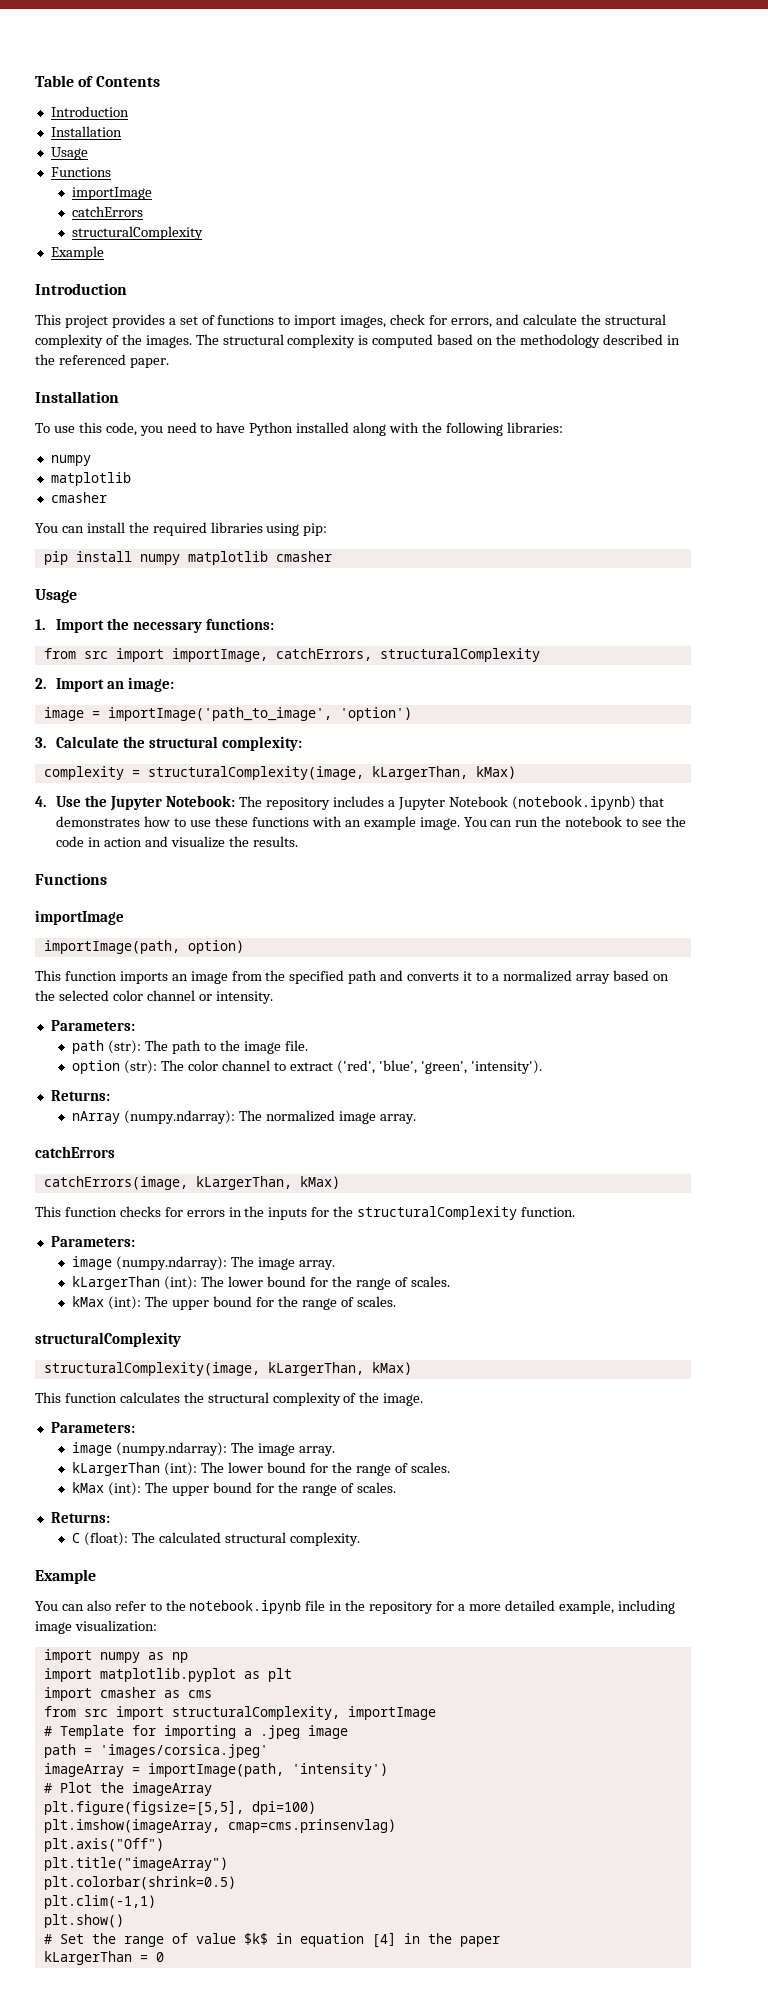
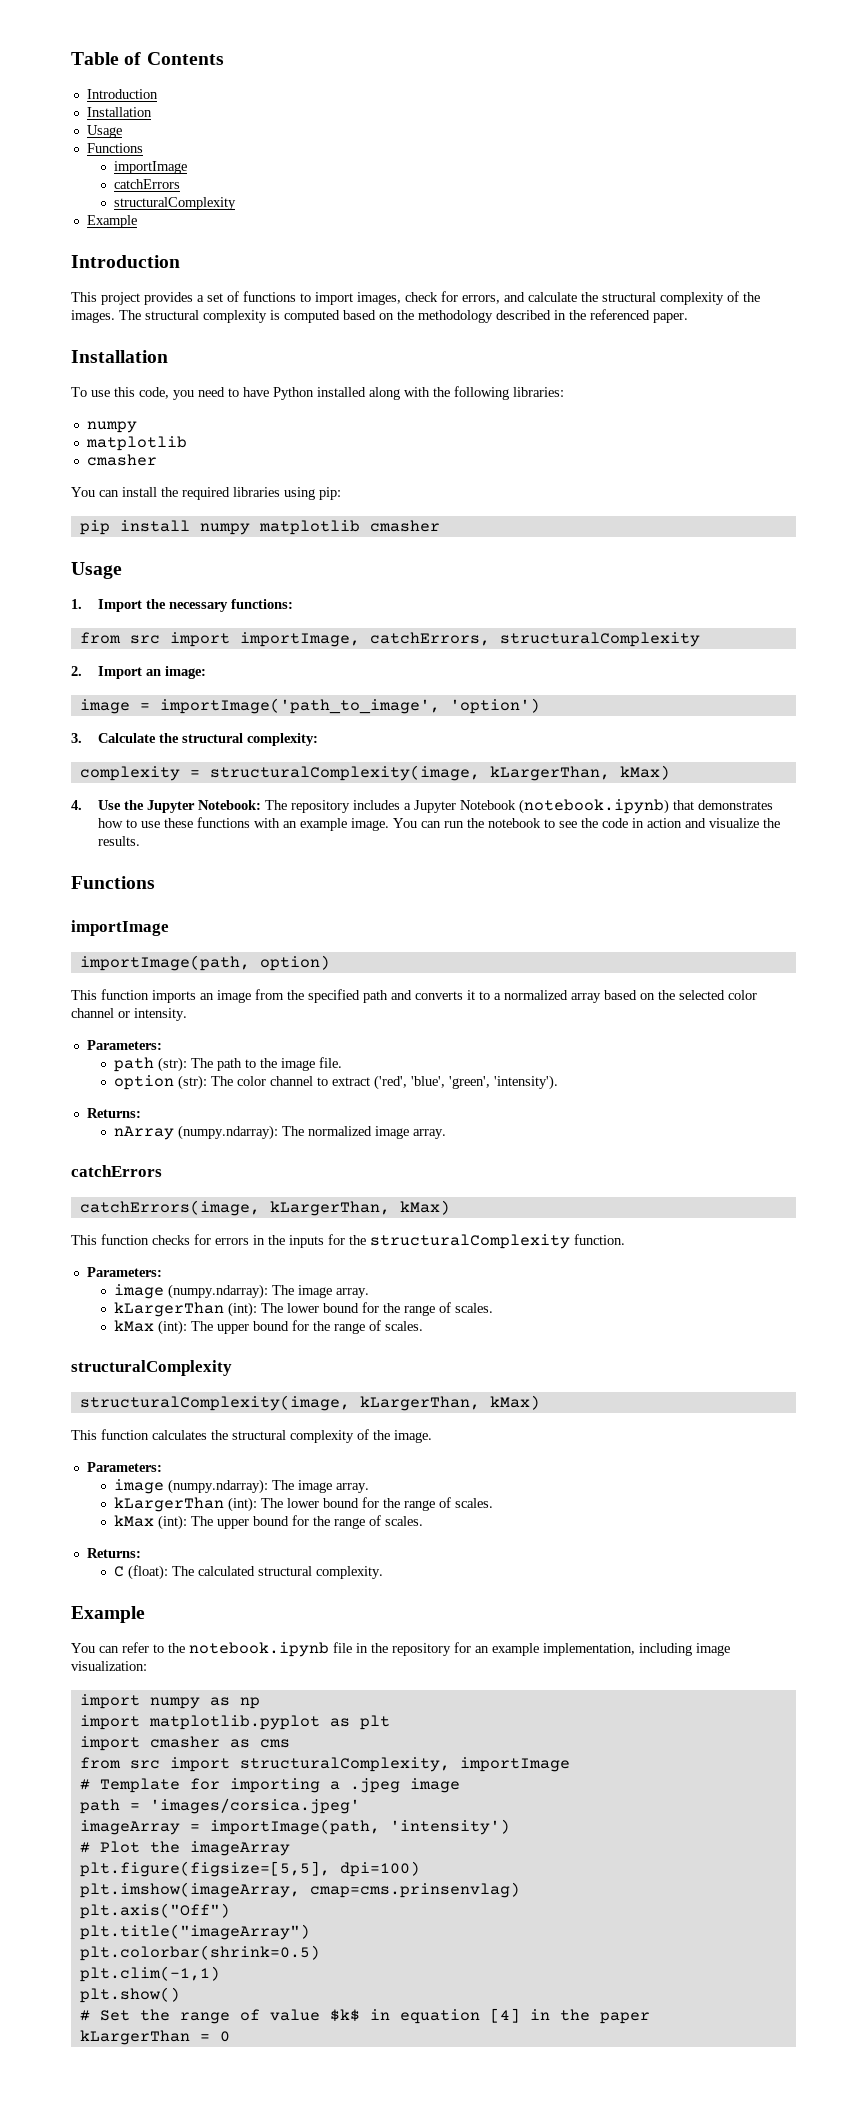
[86,1600,111,1611] also -> (119, 1649) none
[457,1600,614,1614] a more detailed example, -> [475,1643,635,1656] an example implementation,

